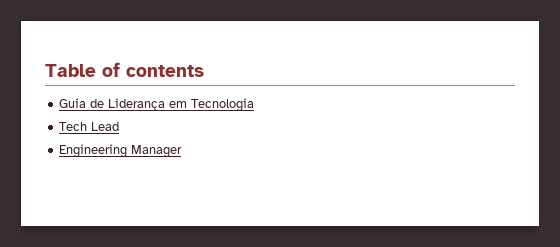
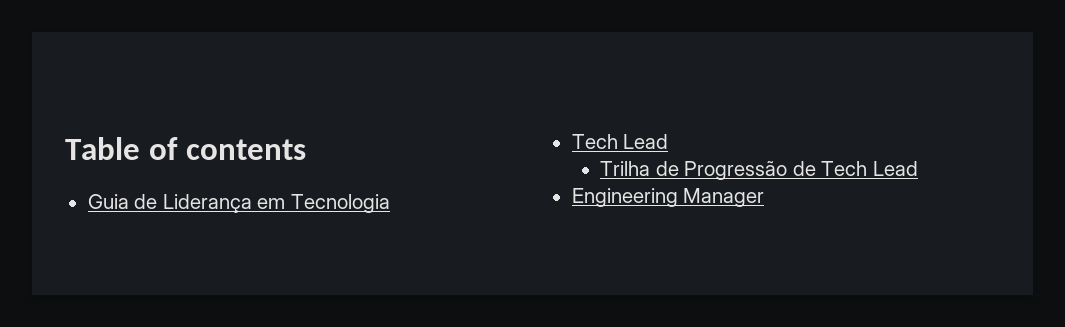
(120, 126) none -> [600,161,918,180] // Trilha de Progressão de Tech Lead

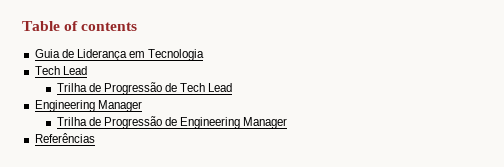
(765, 197) none -> [56,116,288,129] [34,133,95,143] // Trilha de Progressão de Engineering Manager // Referências

